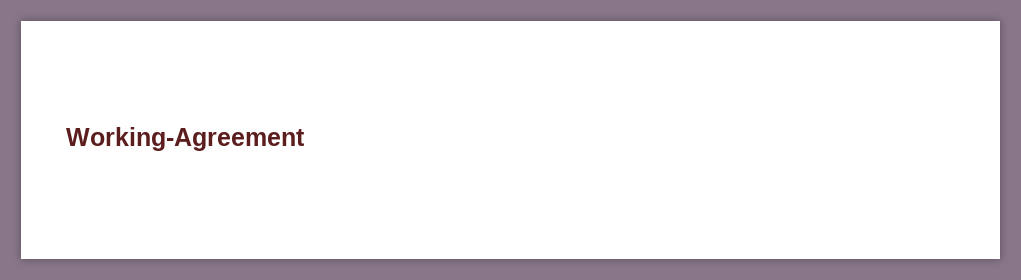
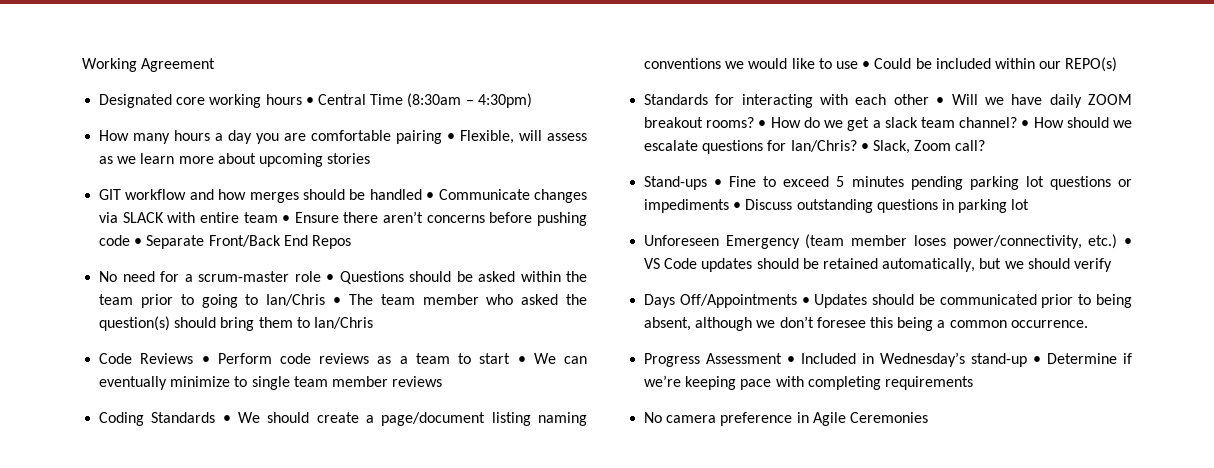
[66,127,305,151] Working-Agreement -> [82,58,216,72] [99,93,532,108] [99,130,587,144] [99,153,371,167] [99,189,587,203] [99,211,587,226] [99,235,351,249] [99,271,587,284] [99,294,587,308] [99,316,373,331] [99,353,587,364] [99,376,443,390] [99,412,587,426] [644,57,1118,72] [644,94,1132,108] [644,117,1132,131] [644,140,986,154] [644,176,1132,190] [644,199,1030,213] [644,234,1132,249] [644,258,1112,272] [644,294,1132,308] [644,316,1088,331] [644,352,1132,367] [644,375,973,390] [644,412,928,426] Working Agreement // Designated core working hours • Central Time (8:30am – 4:30pm) // How many hours a day you are comfortable pairing • Flexible, will assess as we learn more about upcoming stories // GIT workflow and how merges should be handled • Communicate changes via SLACK with entire team • Ensure there aren’t concerns before pushing code • Separate Front/Back End Repos // No need for a scrum-master role • Questions should be asked within the team prior to going to Ian/Chris • The team member who asked the question(s) should bring them to Ian/Chris // Code Reviews • Perform code reviews as a team to start • We can eventually minimize to single team member reviews // Coding Standards • We should create a page/document listing naming conventions we would like to use • Could be included within our REPO(s) // Standards for interacting with each other • Will we have daily ZOOM breakout rooms? • How do we get a slack team channel? • How should we escalate questions for Ian/Chris? • Slack, Zoom call? // Stand-ups • Fine to exceed 5 minutes pending parking lot questions or impediments • Discuss outstanding questions in parking lot // Unforeseen Emergency (team member loses power/connectivity, etc.) • VS Code updates should be retained automatically, but we should verify // Days Off/Appointments • Updates should be communicated prior to being absent, although we don’t foresee this being a common occurrence. // Progress Assessment • Included in Wednesday’s stand-up • Determine if we’re keeping pace with completing requirements // No camera preference in Agile Ceremonies

